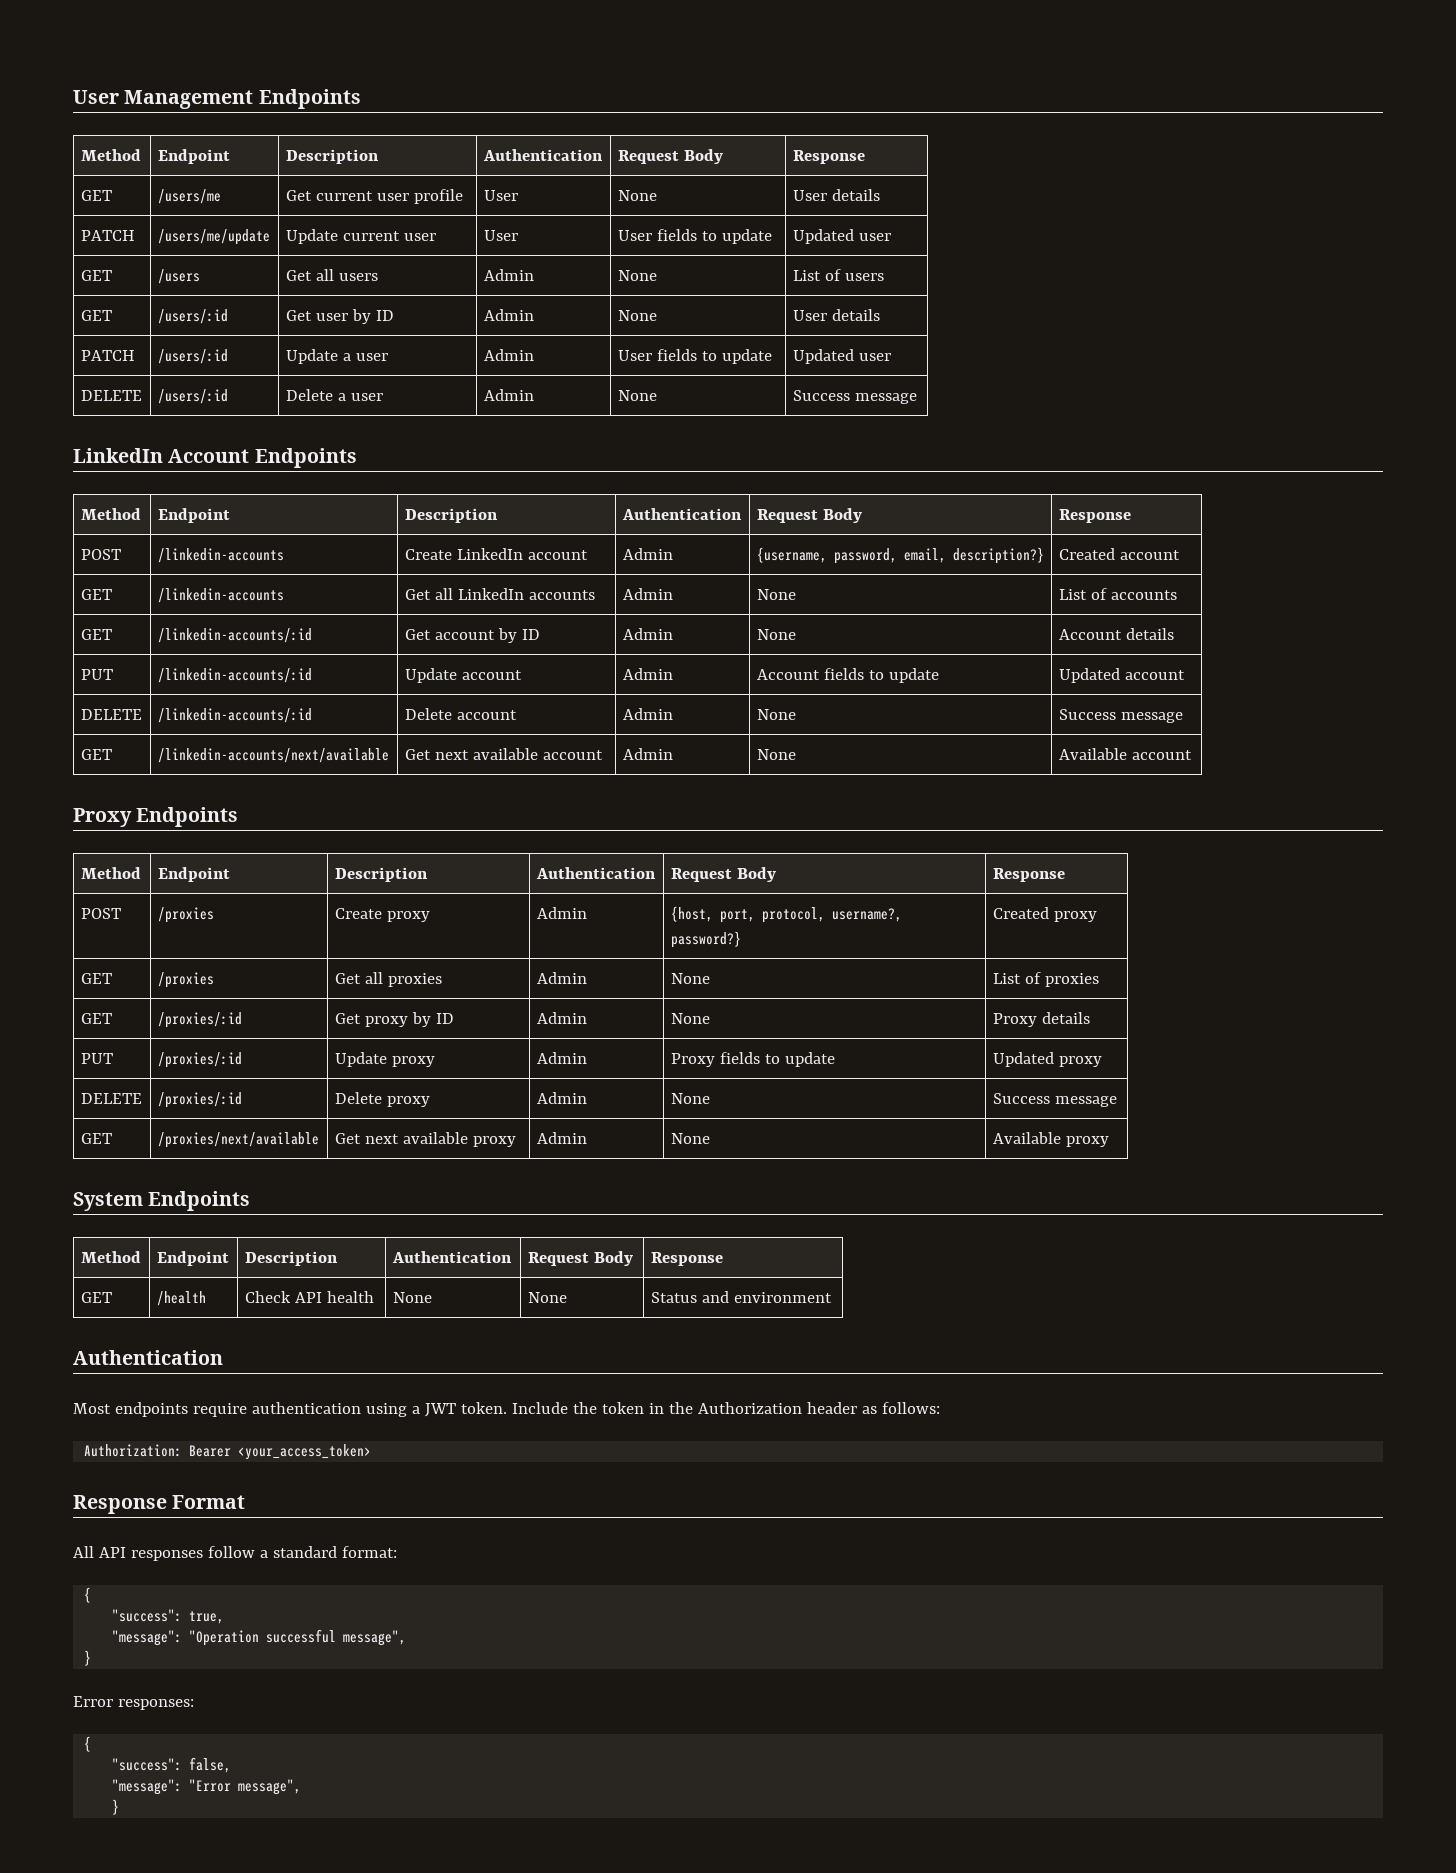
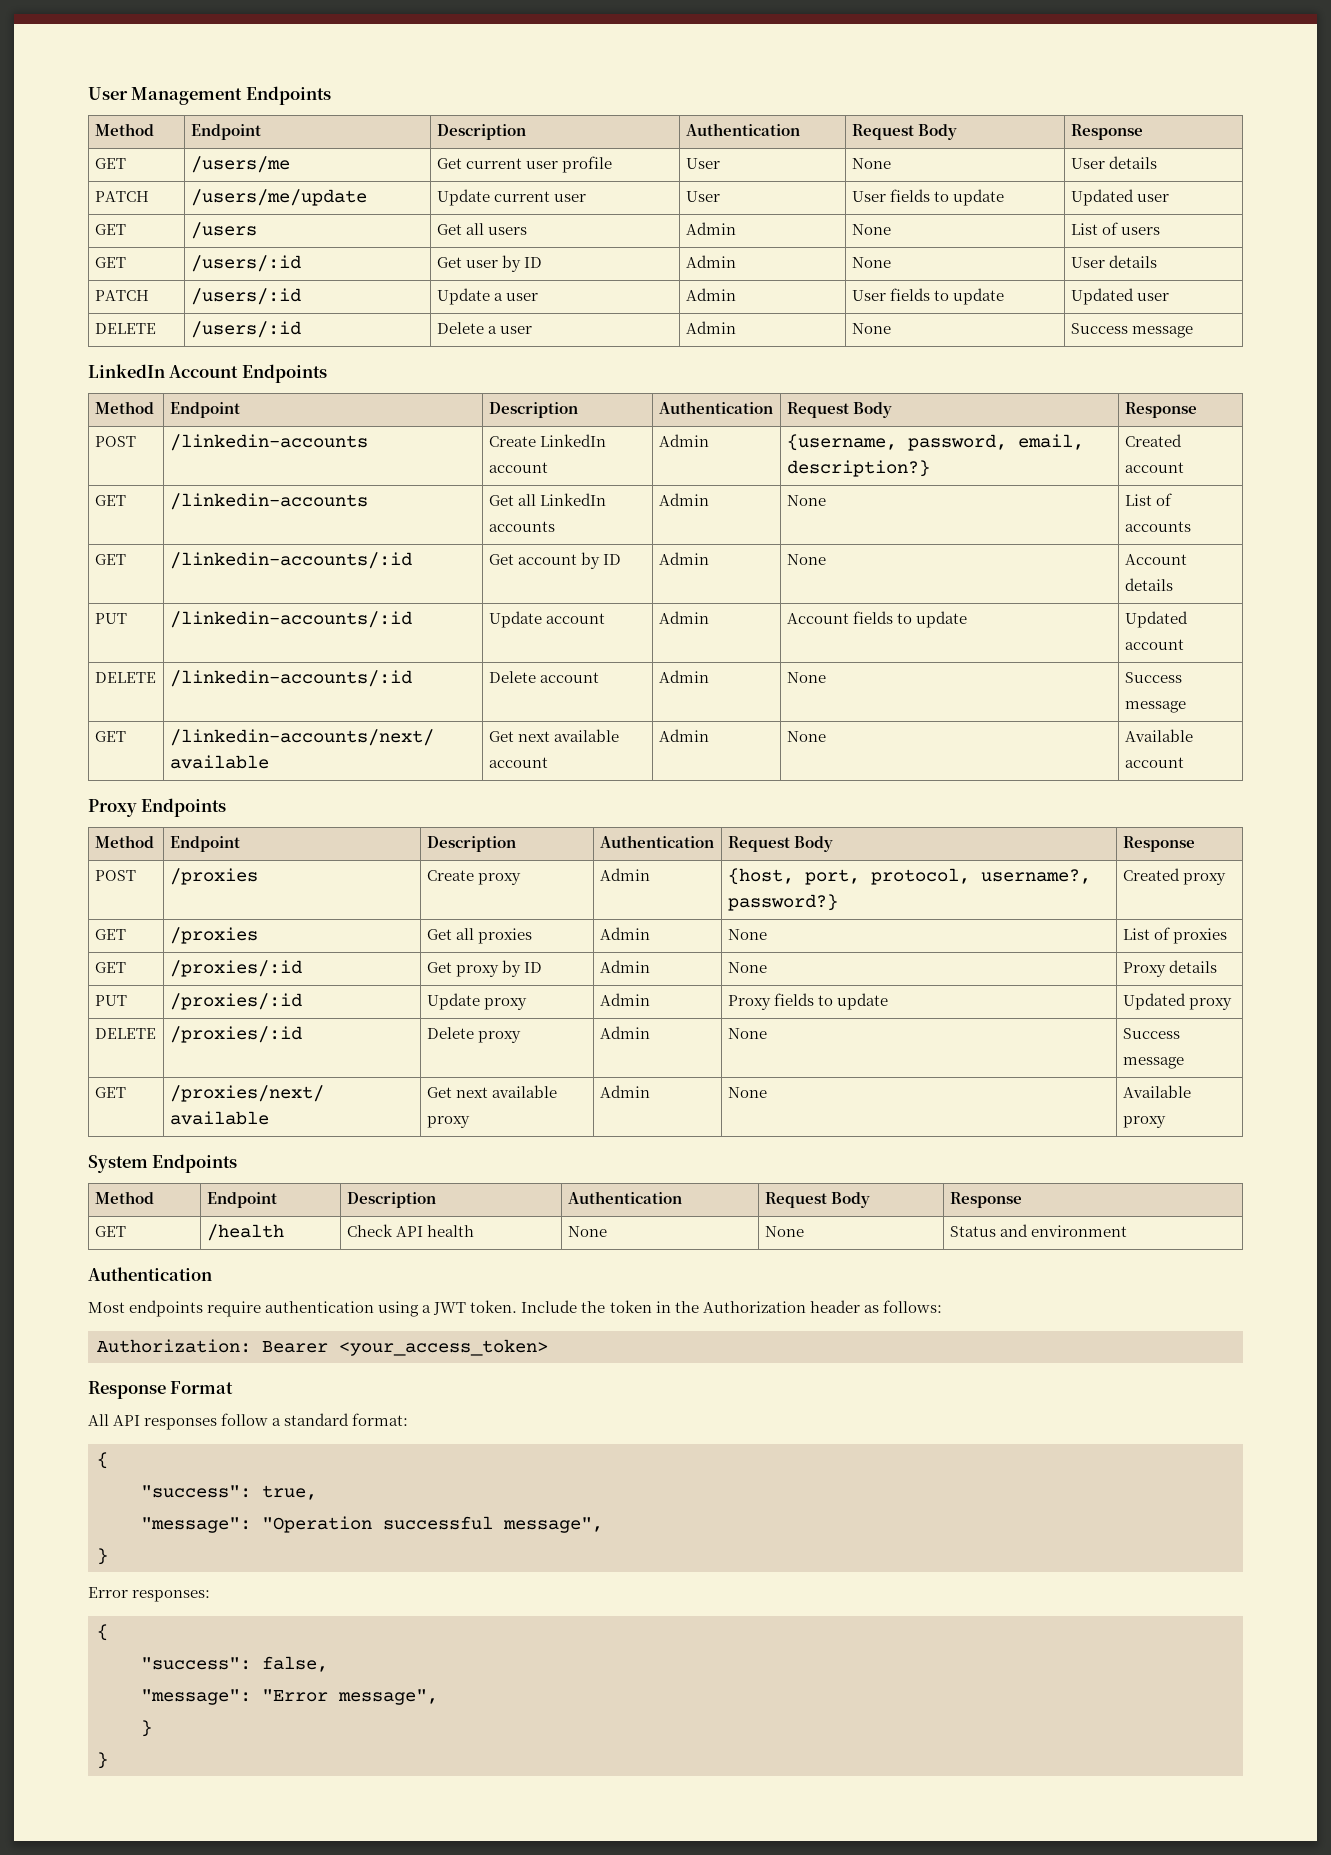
(120, 1807) none -> [97,1752,108,1769] // }

